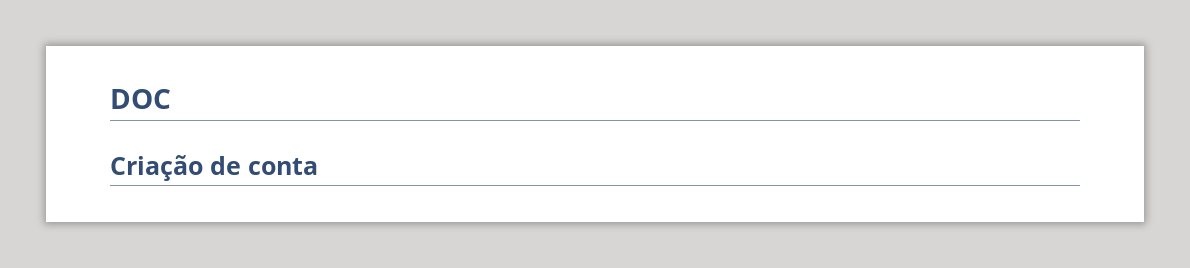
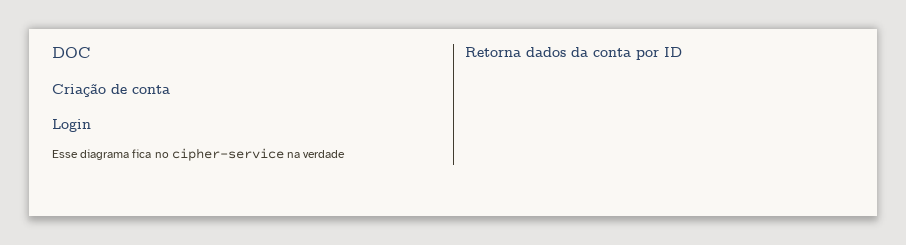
(318, 166) none -> [52,119,91,132] [52,148,346,161] [465,47,682,60] // Login // Esse diagrama fica no cipher-service na verdade // Retorna dados da conta por ID

